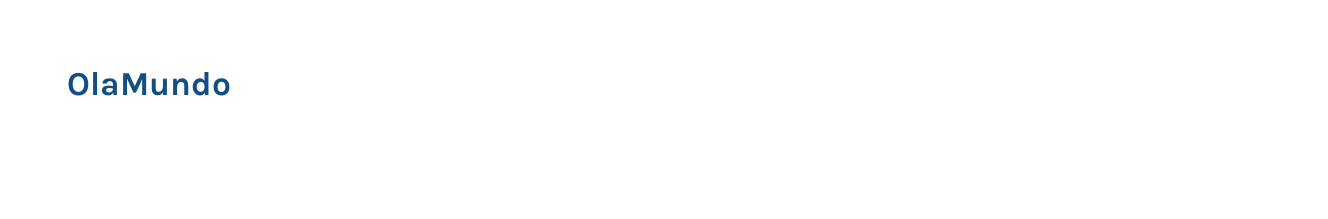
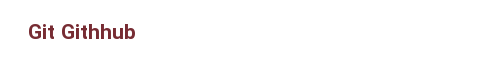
[67,72,231,96] OlaMundo -> [28,24,136,39] Git Githhub

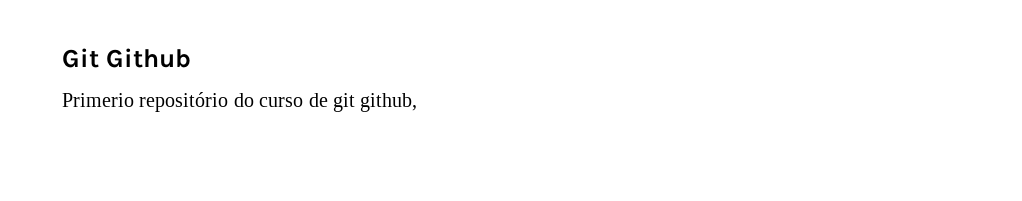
[60,24,136,39] Githhub -> [106,48,192,68] [62,92,418,112] Github // Primerio repositório do curso de git github,

